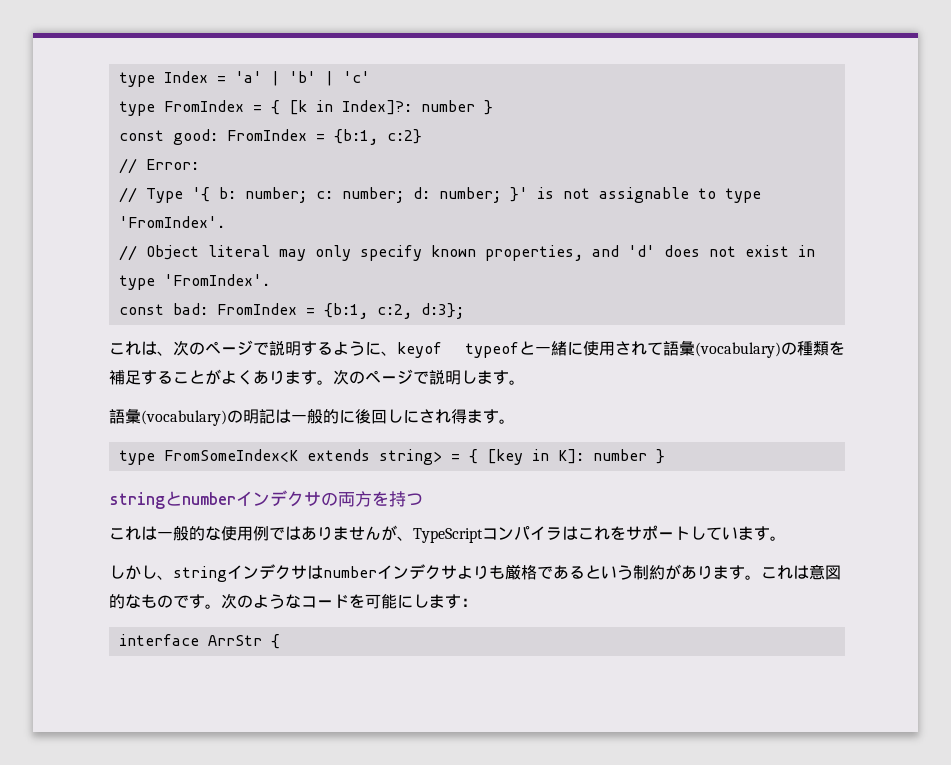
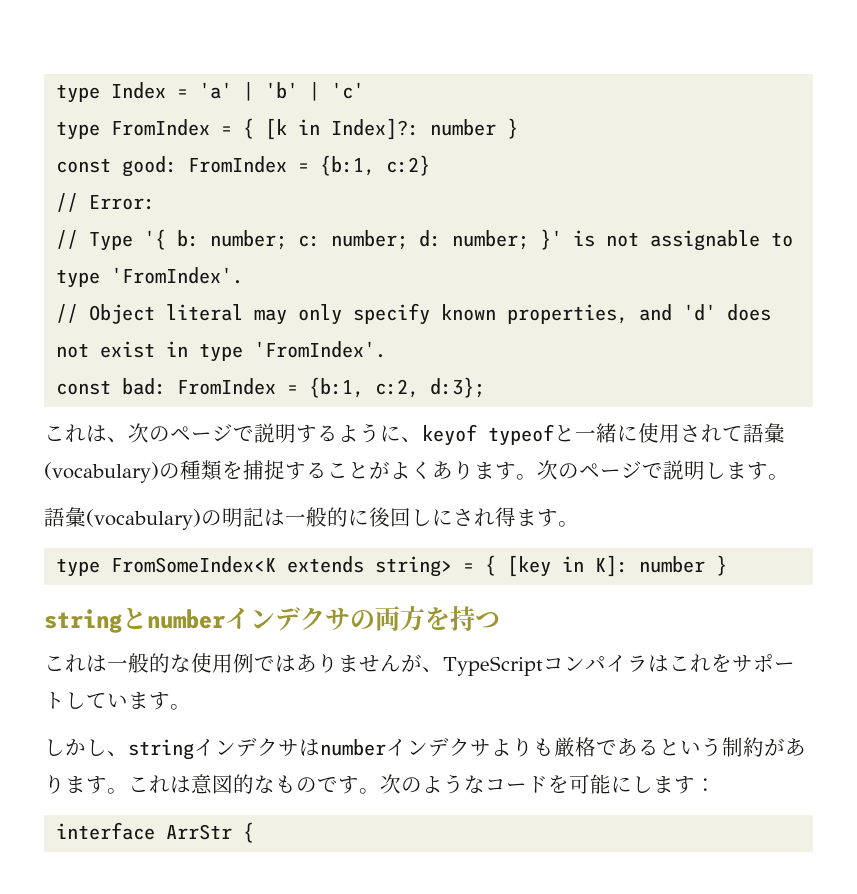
[109,369,141,385] 補足 -> [243,460,285,480] 捕捉

